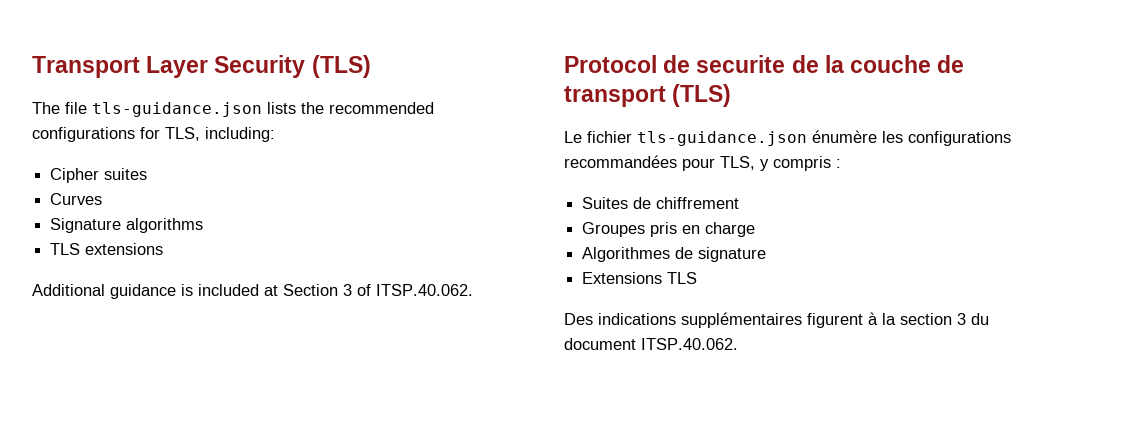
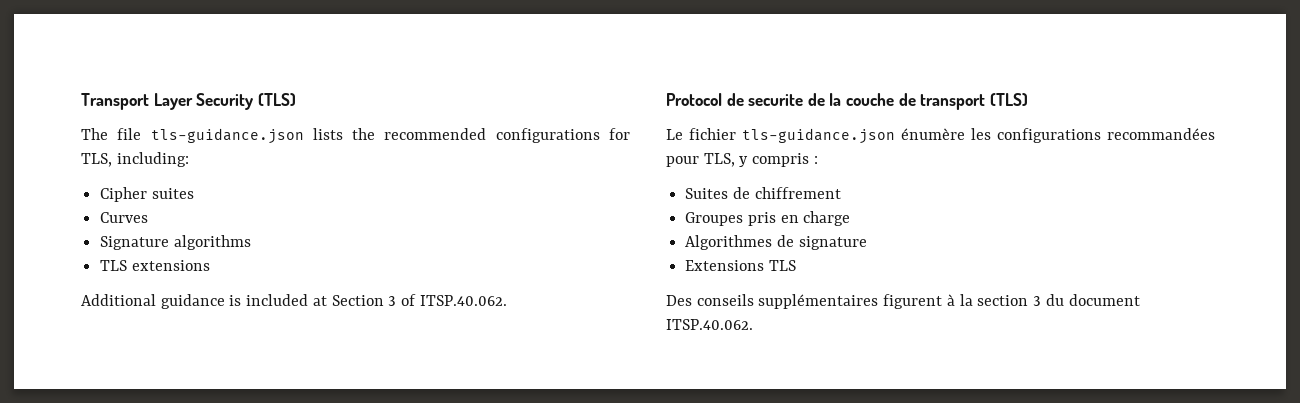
[598,313,676,325] indications -> [696,294,754,306] conseils

